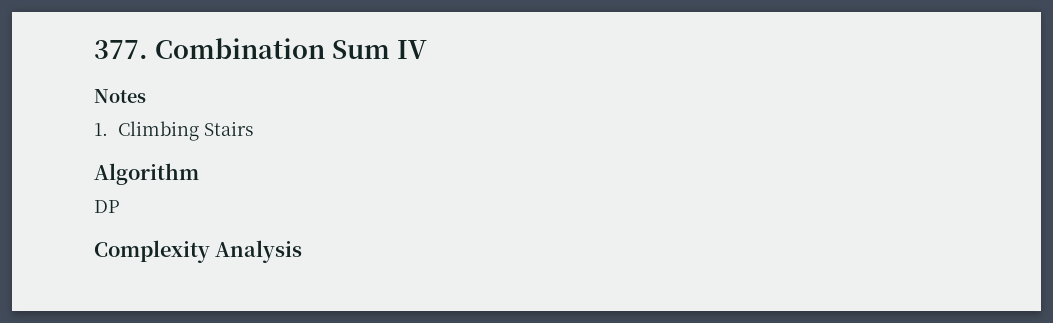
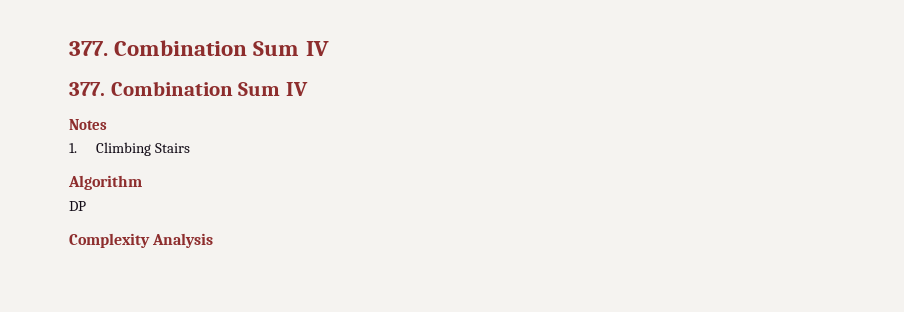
[94,38,427,59] 377. Combination Sum IV -> [69,40,329,56] [69,81,308,96] 377. Combination Sum IV // 377. Combination Sum IV

